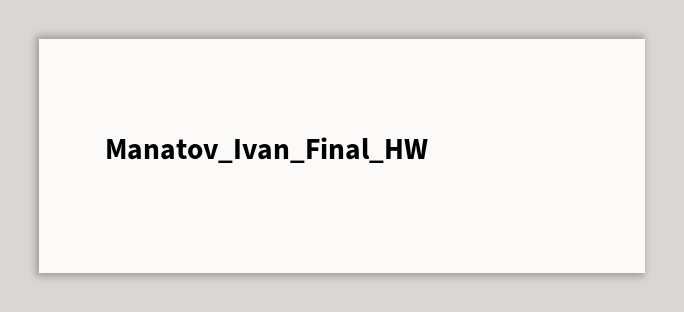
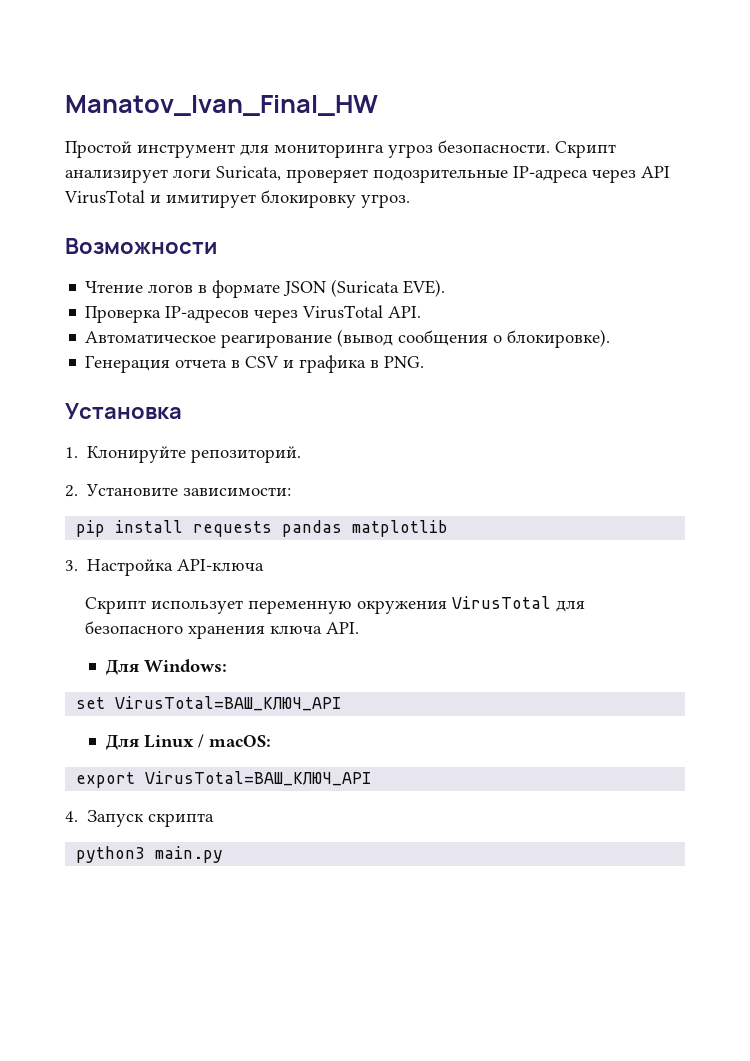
(428, 150) none -> [65,140,616,158] [65,166,670,183] [64,190,410,208] [65,238,217,254] [85,279,446,298] [85,305,422,323] [85,329,611,348] [85,355,425,373] [65,403,182,419] [65,446,302,463] [65,484,292,497] [76,520,449,537] [65,559,265,576] [85,596,586,614] [85,621,360,639] [105,659,227,675] [76,696,343,711] [105,734,271,750] [76,771,373,788] [65,810,215,827] [76,846,224,863] // Простой инструмент для мониторинга угроз безопасности. Скрипт анализирует логи Suricata, проверяет подозрительные IP-адреса через API VirusTotal и имитирует блокировку угроз. // Возможности // Чтение логов в формате JSON (Suricata EVE). // Проверка IP-адресов через VirusTotal API. // Автоматическое реагирование (вывод сообщения о блокировке). // Генерация отчета в CSV и графика в PNG. // Установка // 1. Клонируйте репозиторий. // 2. Установите зависимости: // pip install requests pandas matplotlib // 3. Настройка API-ключа // Скрипт использует переменную окружения VirusTotal для безопасного хранения ключа API. // Для Windows: // set VirusTotal=ВАШ_КЛЮЧ_API // Для Linux / macOS: // export VirusTotal=ВАШ_КЛЮЧ_API // 4. Запуск скрипта // python3 main.py

